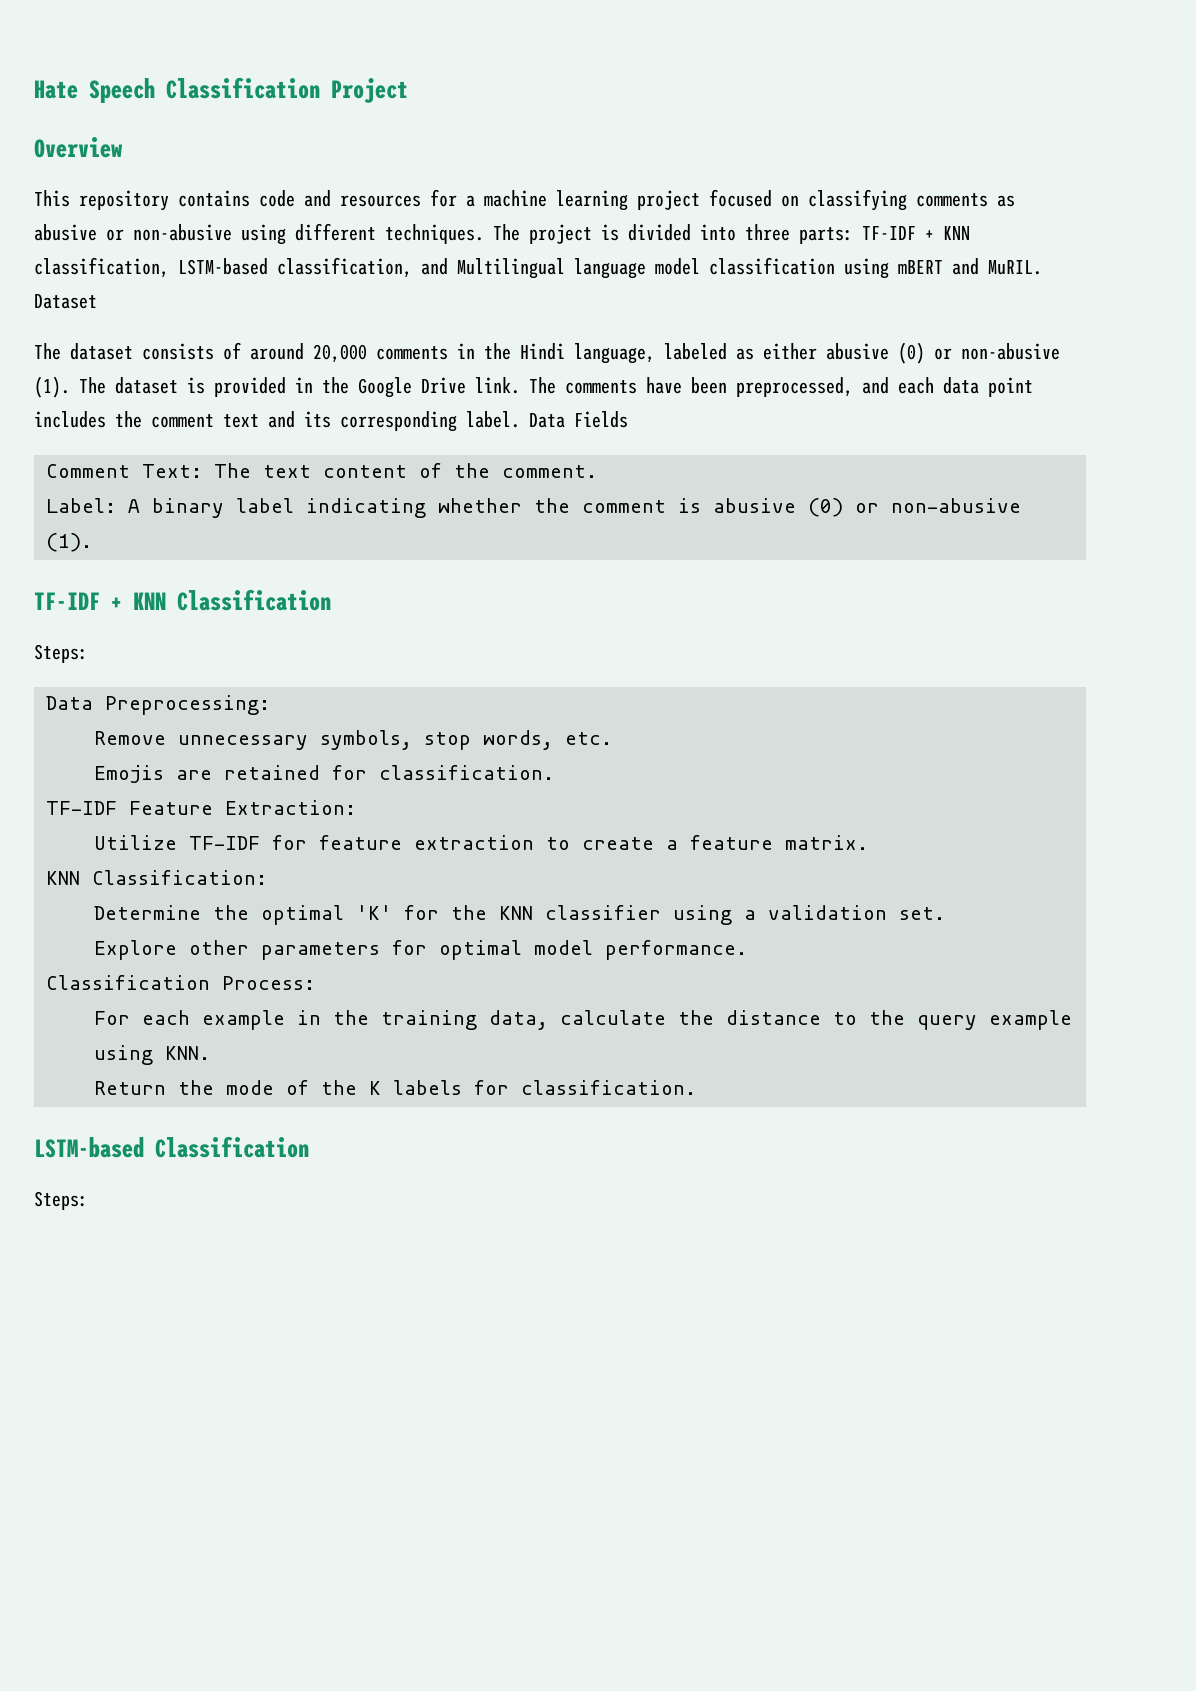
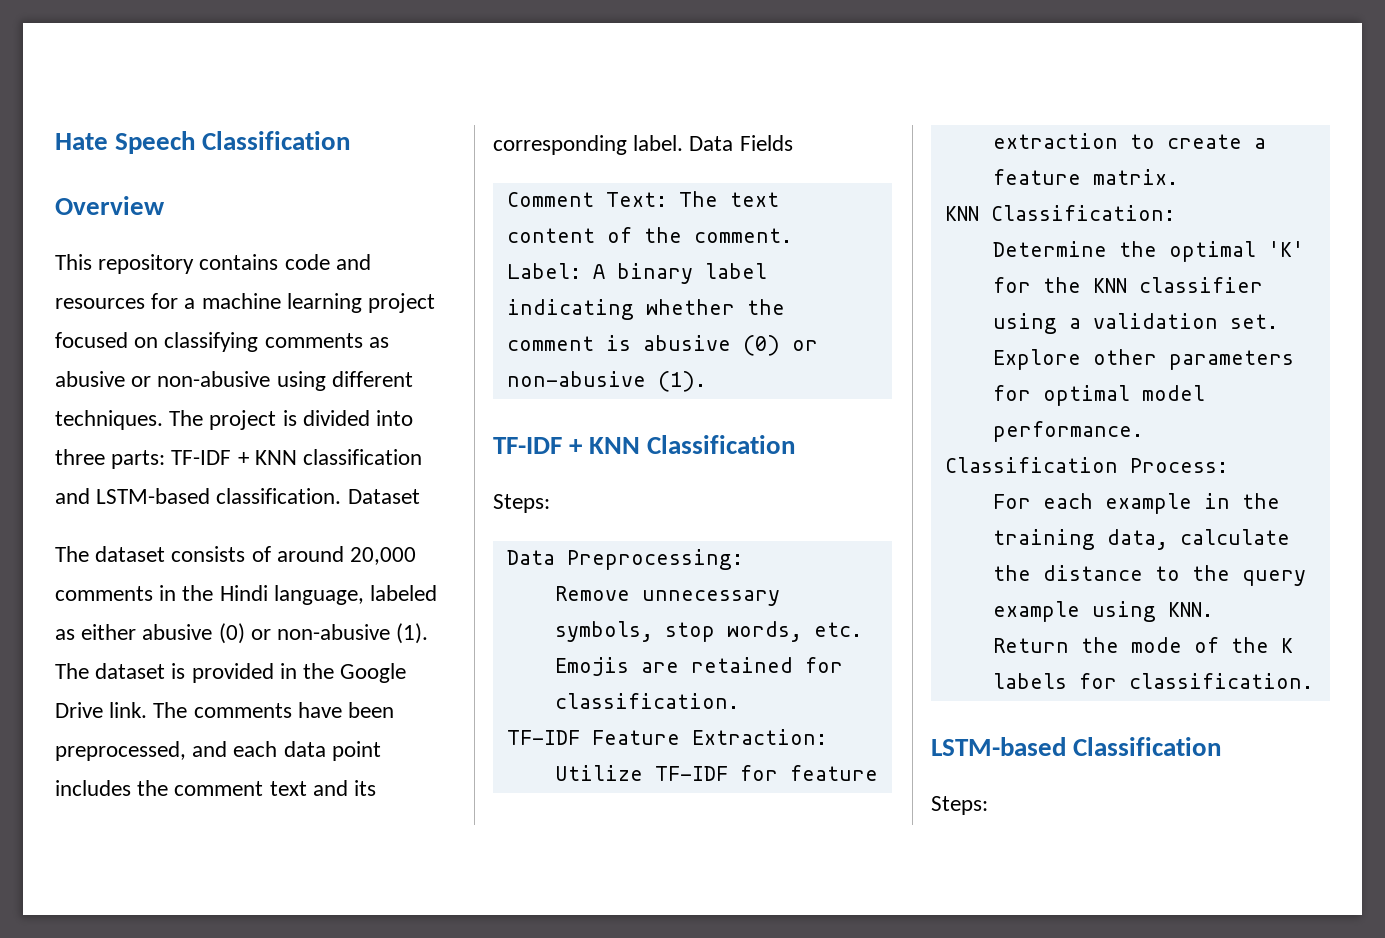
[331,78,408,103] Project -> (351, 140) none
[34,257,1042,279] classification, LSTM-based classification, and Multilingual language model classification using mBERT and MuRIL. -> [303,449,423,465] [55,488,342,504] classification and LSTM-based classification.

